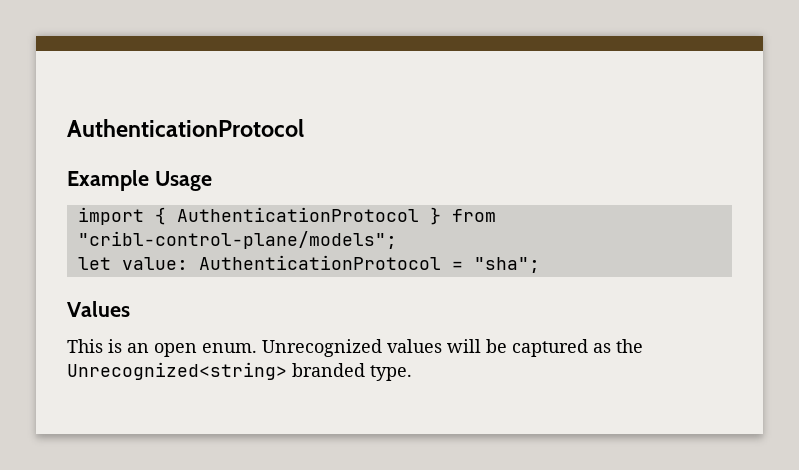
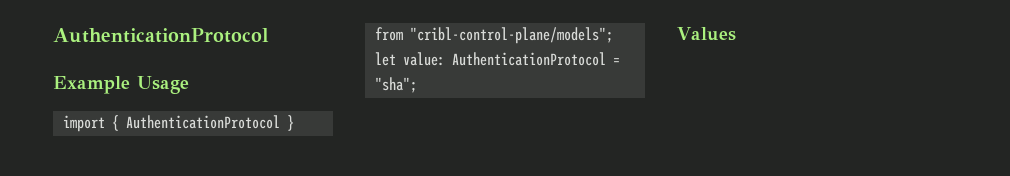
[67,339,643,357] [67,362,412,381] // This is an open enum. Unrecognized values will be captured as the Unrecognized<string> branded type. -> (736, 34) none

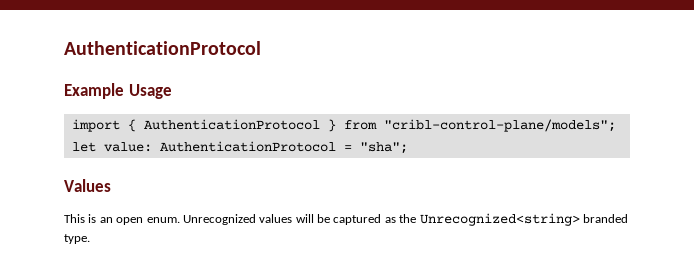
(736, 34) none -> [64,213,628,226] [64,234,90,244] // This is an open enum. Unrecognized values will be captured as the Unrecognized<string> branded type.

